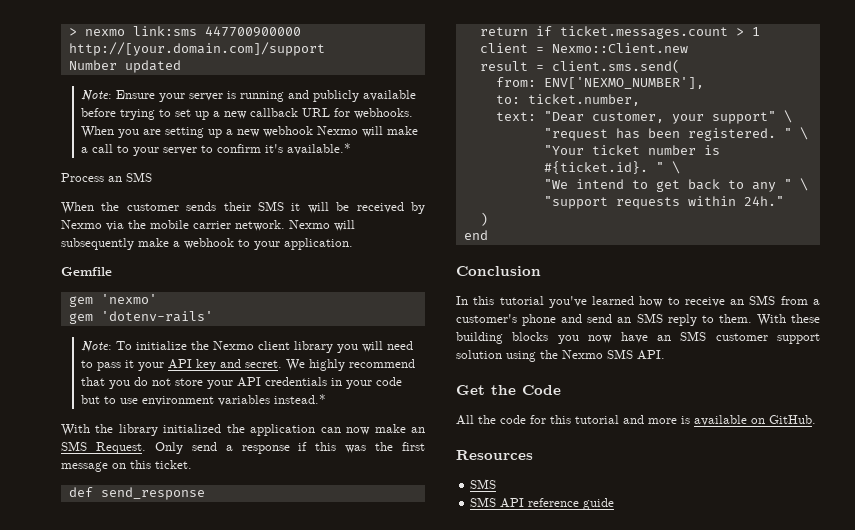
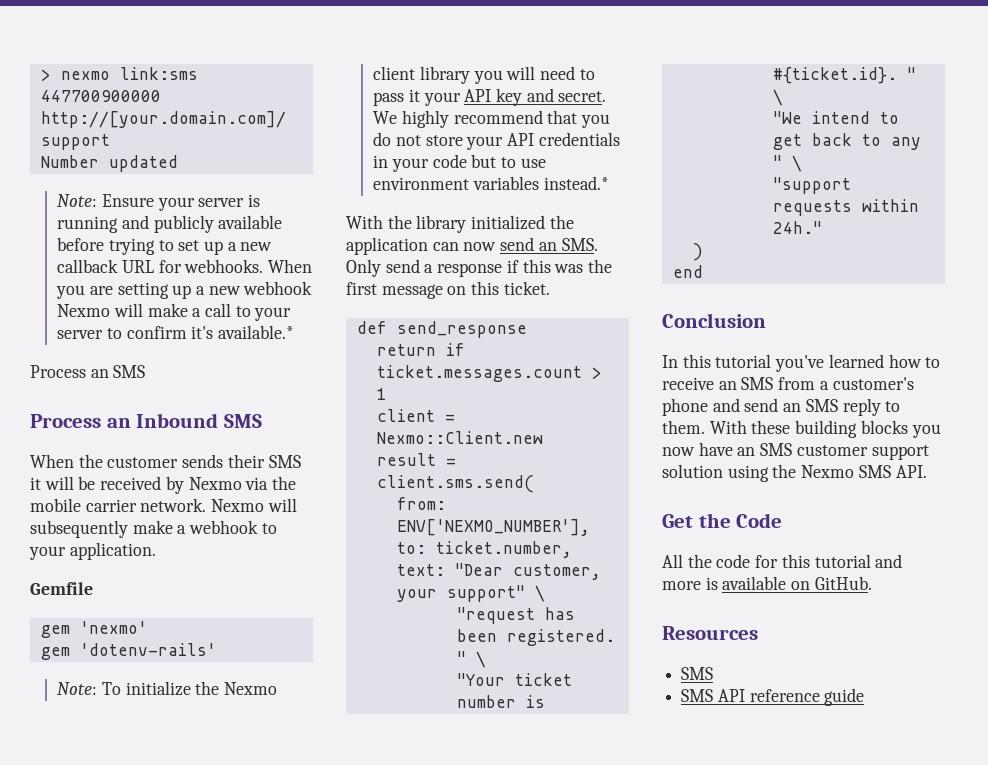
(152, 177) none -> [30,413,262,428] // Process an Inbound SMS
[374,424,426,433] [61,441,146,454] make an SMS Request. -> [500,237,598,251] send an SMS.

